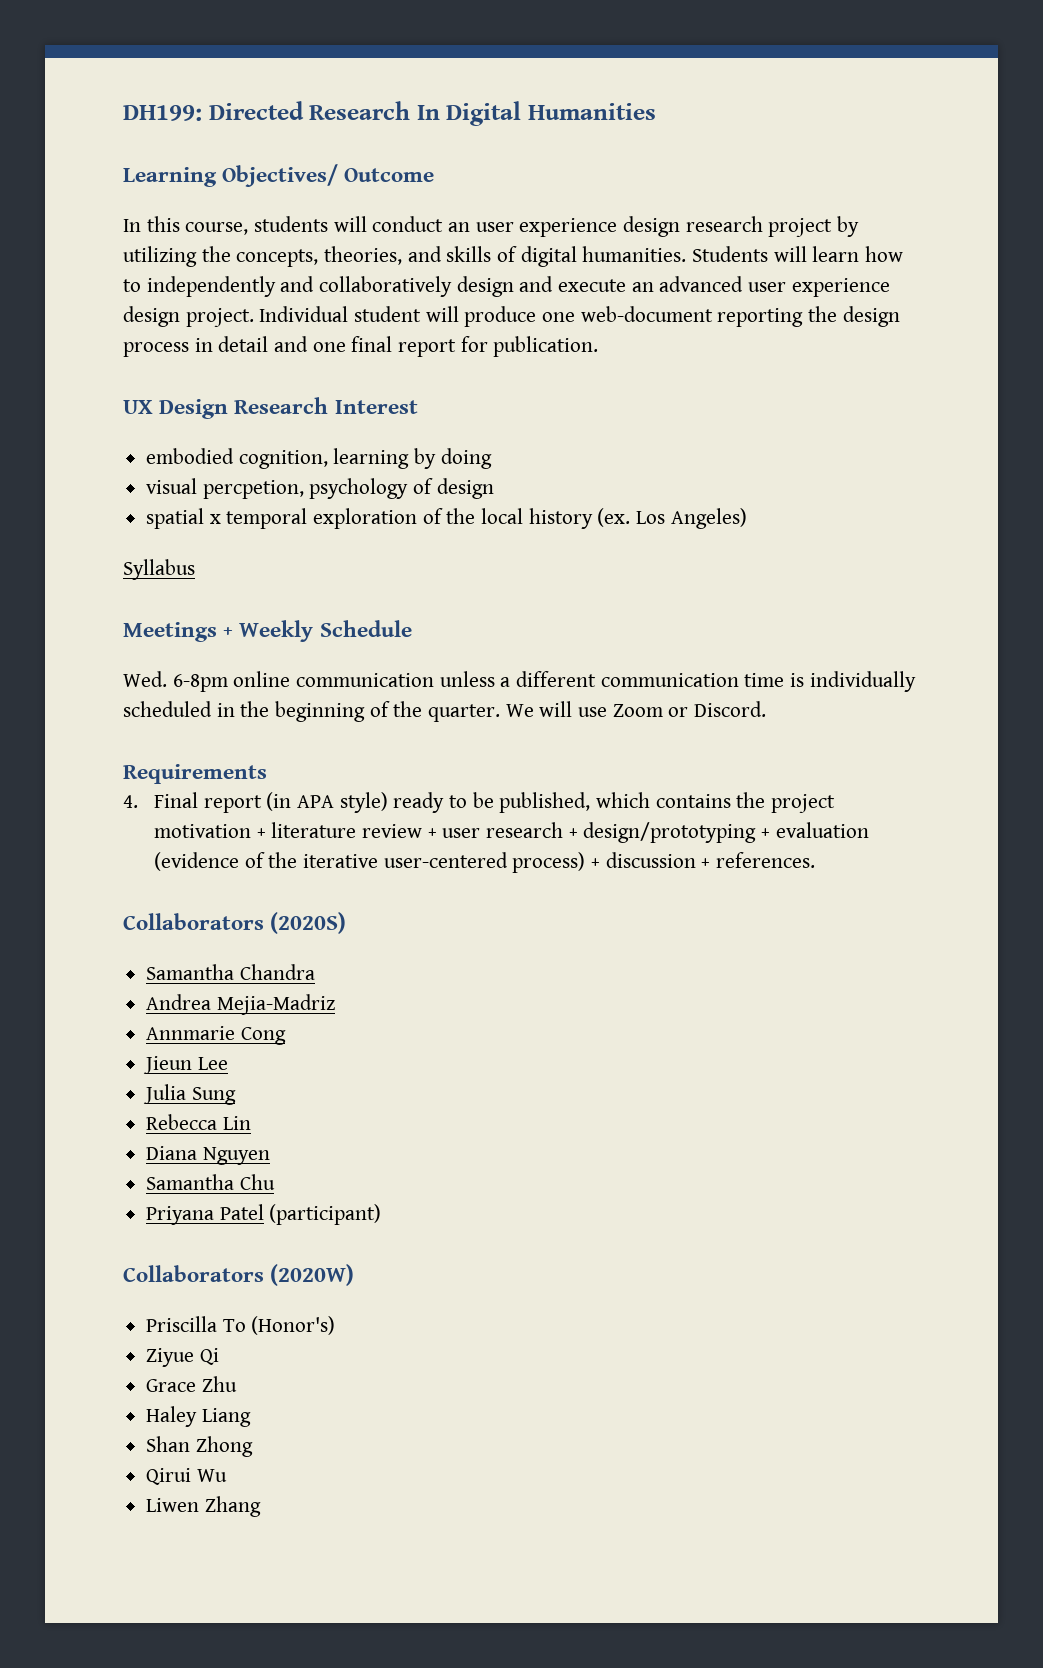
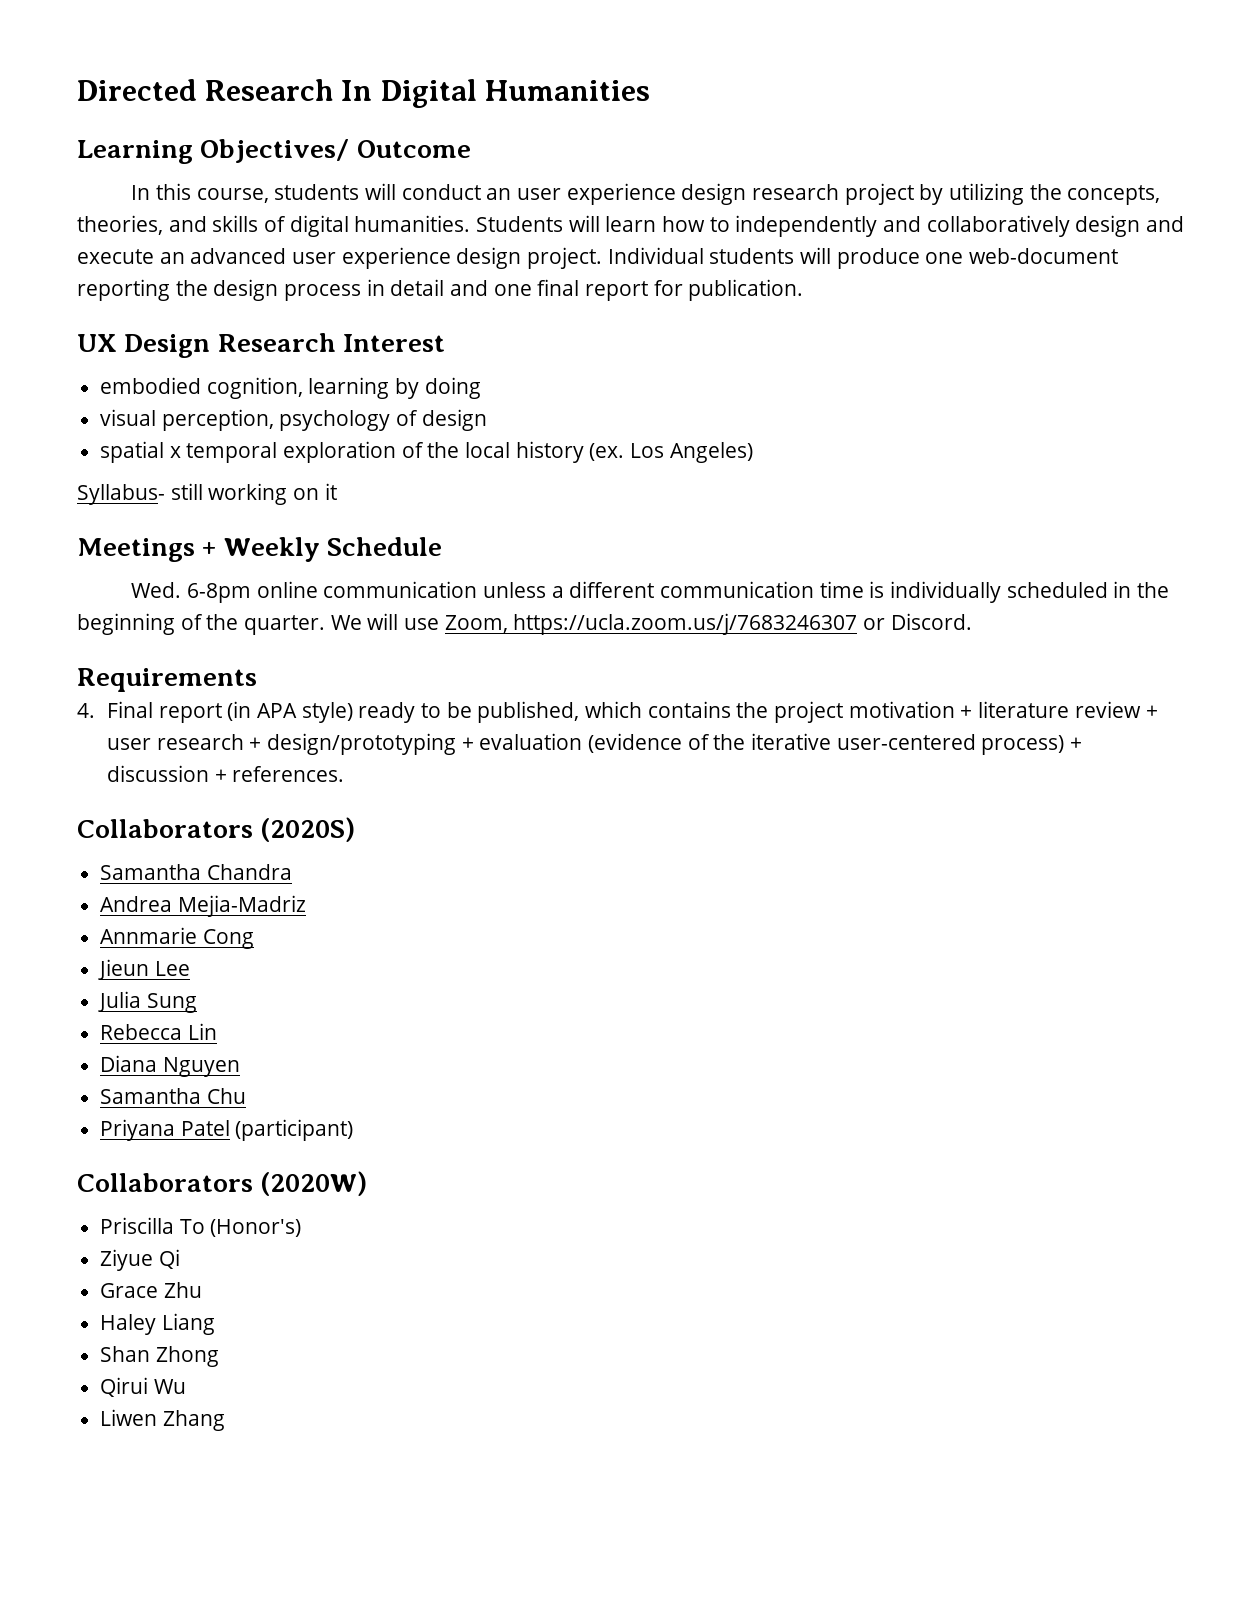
[123,105,202,121] DH199: -> (77, 90) none
[354,306,422,322] student -> [709,248,795,264] students
[202,480,304,499] percpetion, -> [161,409,274,431] perception,
[123,559,195,580] Syllabus -> [77,483,337,505] Syllabus- still working on it
[612,704,663,717] Zoom -> [444,613,858,635] Zoom, https://ucla.zoom.us/j/7683246307

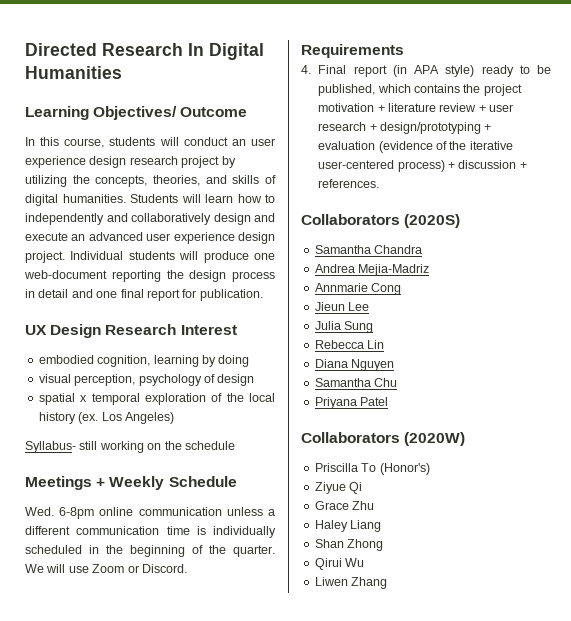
[324,483,337,500] it -> [164,441,235,450] the schedule
[444,613,858,635] Zoom, https://ucla.zoom.us/j/7683246307 -> [92,564,125,573] Zoom
[235,1119,354,1141] (participant) -> (389, 401) none

